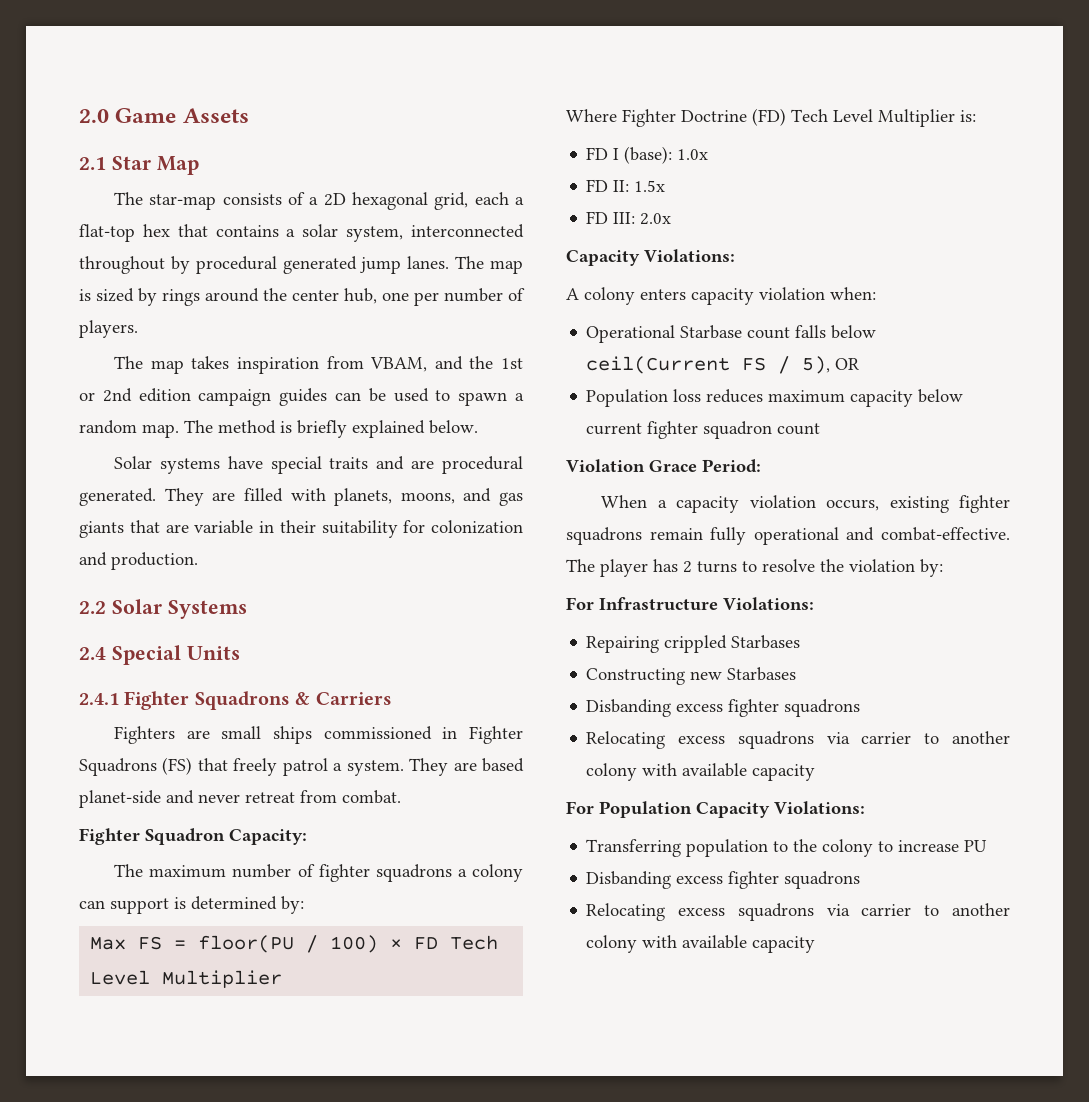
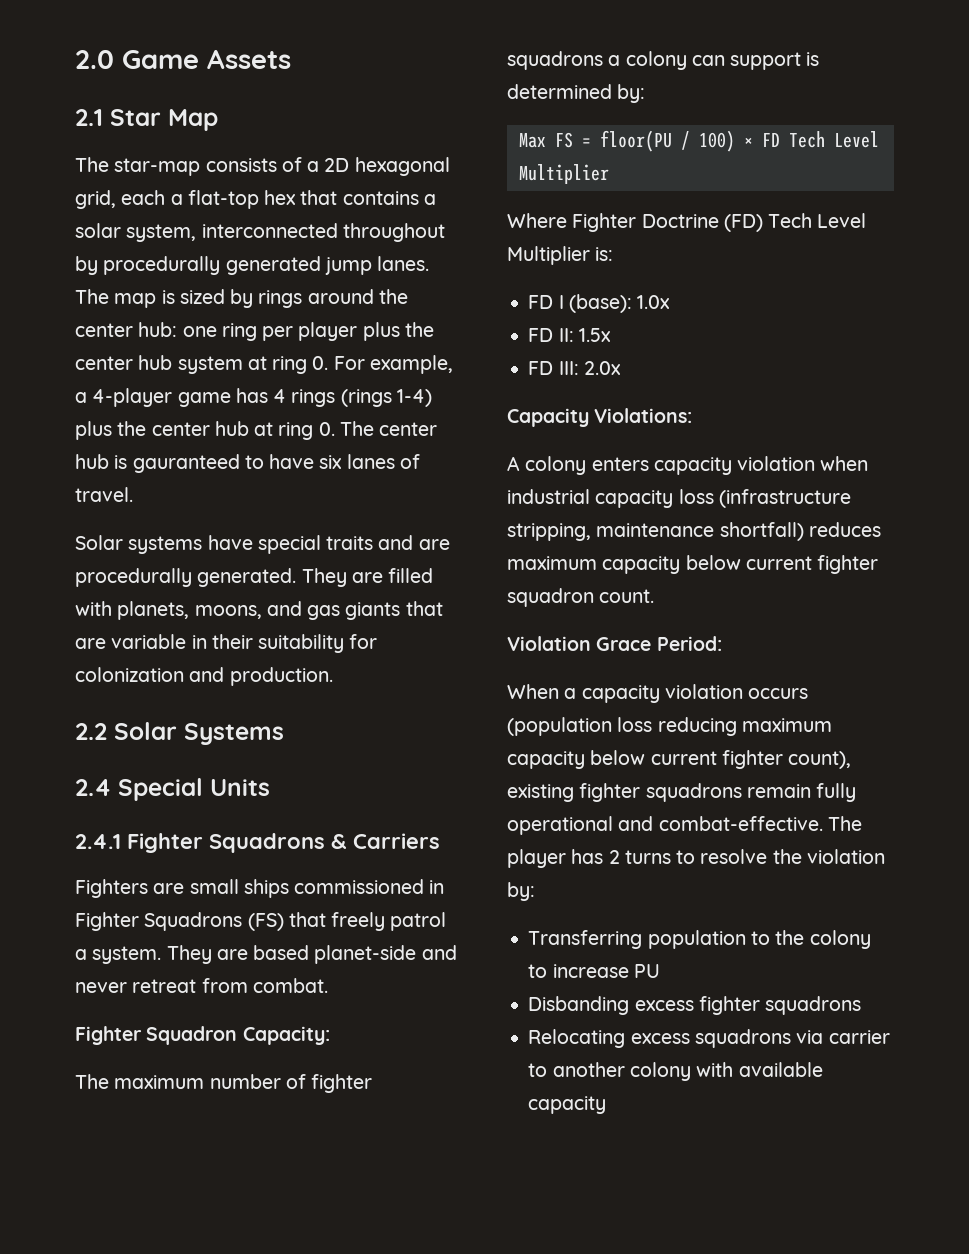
[195,256,277,274] procedural -> [103,256,221,275] procedurally
[344,288,525,306] [79,320,138,338] [114,356,523,374] [79,388,524,406] [79,420,478,438] hub, one per number of players. // The map takes inspiration from VBAM, and the 1st or 2nd edition campaign guides can be used to spawn a random map. The method is briefly explained below. -> [138,322,434,341] [75,355,453,374] [75,388,432,407] [75,421,438,440] [75,454,420,473] [75,487,133,502] hub: one ring per player plus the center hub system at ring 0. For example, a 4-player game has 4 rings (rings 1-4) plus the center hub at ring 0. The center hub is gauranteed to have six lanes of travel.
[442,456,523,474] procedural -> [75,568,192,587] procedurally
[830,287,876,300] [586,325,877,343] [586,356,860,374] [586,389,702,407] when: // Operational Starbase count falls below ceil(Current FS / 5), OR // Population loss -> [820,456,869,471] [507,489,851,508] [507,522,804,541] when industrial capacity loss (infrastructure stripping, maintenance shortfall)
[777,423,821,435] count -> [599,589,655,603] count.
[826,499,880,511] occurs, -> [748,688,809,699] [507,717,832,736] [507,750,852,769] occurs (population loss reducing maximum capacity below current fighter count),
[566,597,814,611] [586,635,801,653] [586,667,797,685] [586,699,861,717] [586,731,1010,749] [586,763,816,781] [566,801,865,818] // For Infrastructure Violations: // Repairing crippled Starbases // Constructing new Starbases // Disbanding excess fighter squadrons // Relocating excess squadrons via carrier to another colony with available capacity // For Population Capacity Violations: -> (535, 891) none

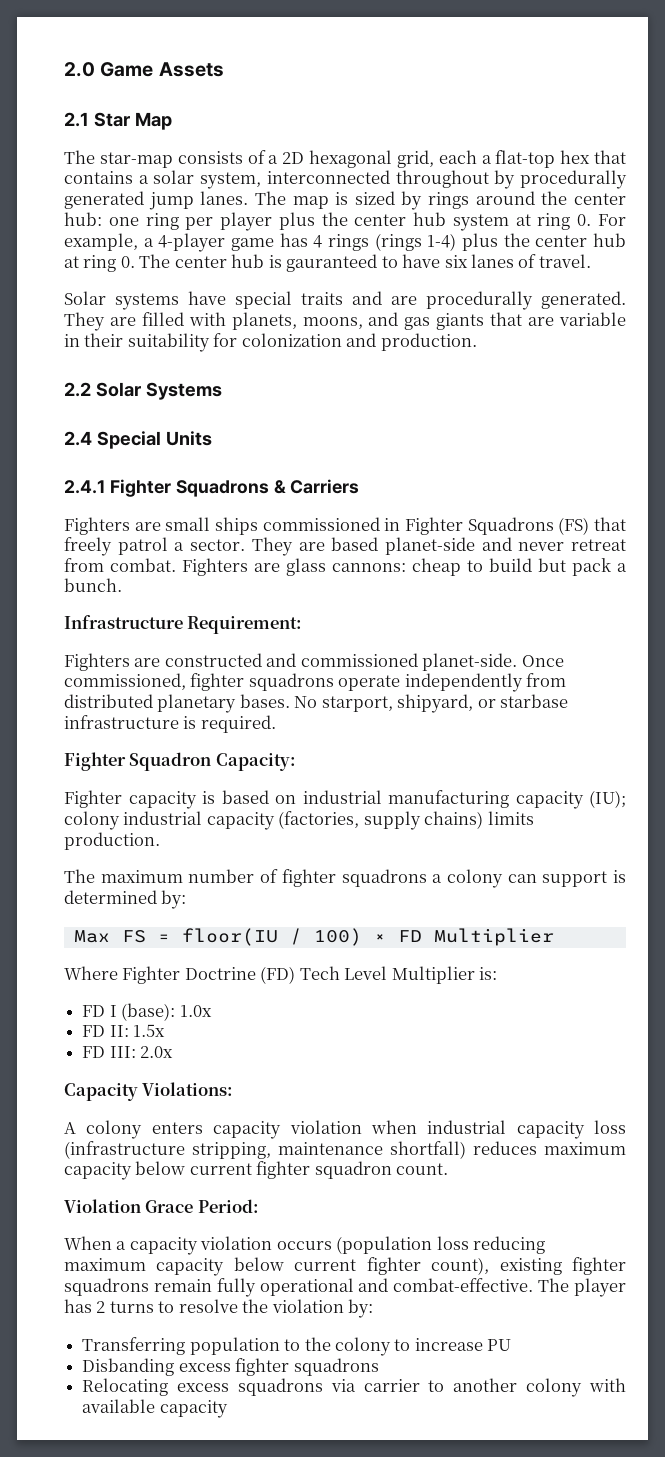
[92,946,162,964] system. -> [190,539,246,551] sector.
[75,1026,330,1045] // Fighter Squadron Capacity: -> [182,558,627,576] [64,578,122,592] [64,615,303,634] [64,653,564,671] [64,673,567,692] [64,694,569,713] [64,715,276,733] [64,752,296,771] [64,790,626,809] [64,811,534,830] [64,832,160,850] Fighters are glass cannons: cheap to build but pack a bunch. // Infrastructure Requirement: // Fighters are constructed and commissioned planet-side. Once commissioned, fighter squadrons operate independently from distributed planetary bases. No starport, shipyard, or starbase infrastructure is required. // Fighter Squadron Capacity: // Fighter capacity is based on industrial manufacturing capacity (IU); colony industrial capacity (factories, supply chains) limits production.
[599,130,672,152] floor(PU -> [181,928,278,946] floor(IU
[788,131,879,148] Tech Level -> (422, 936) none

